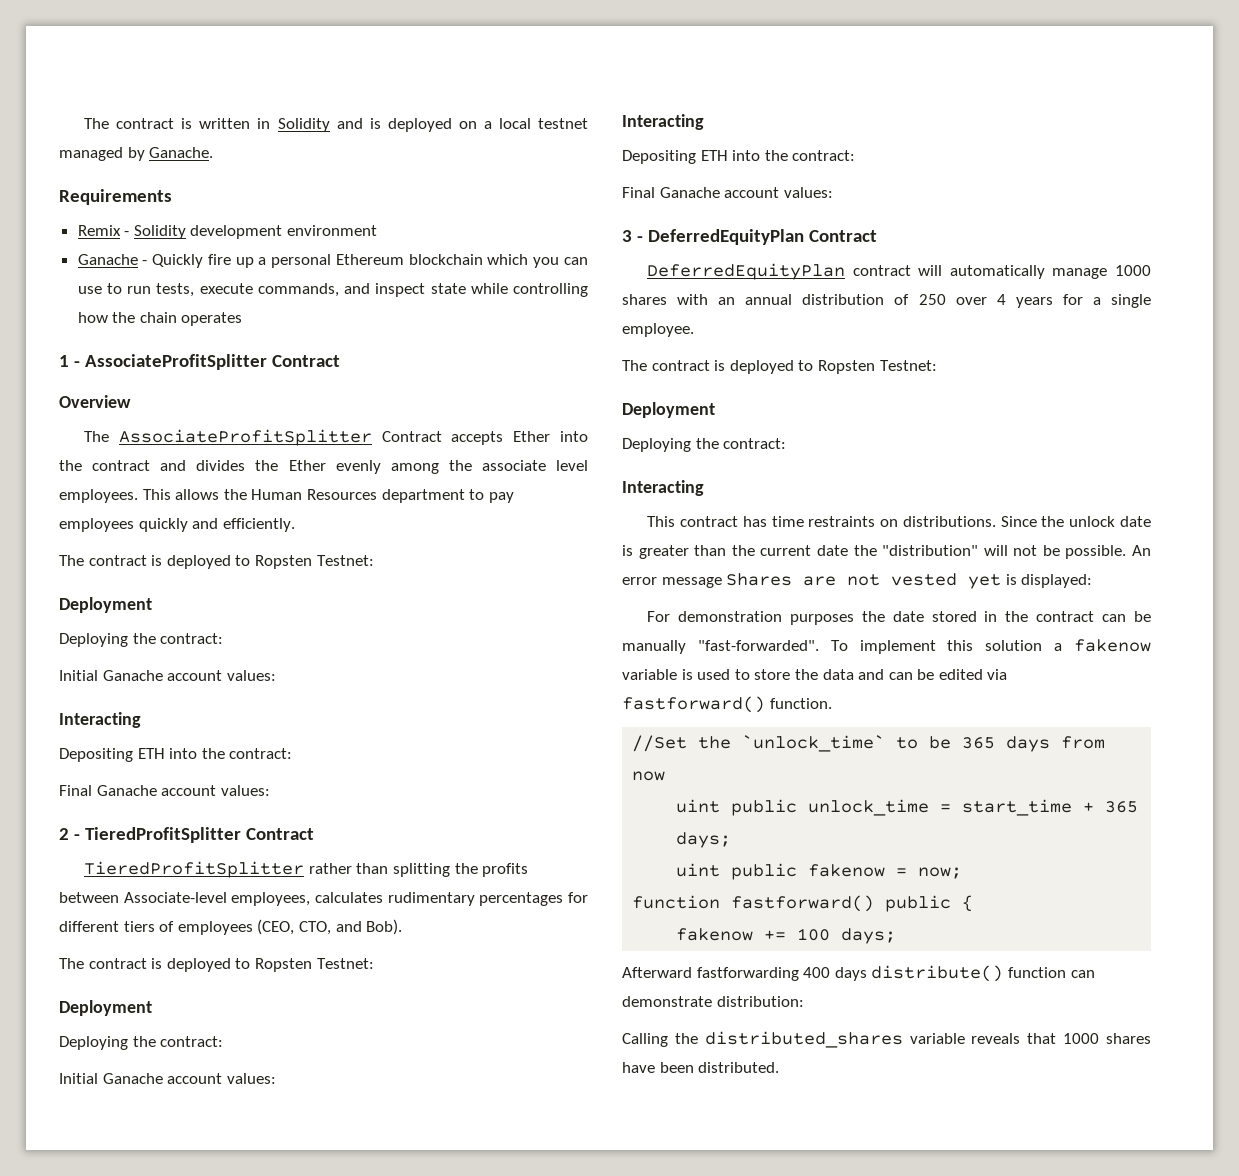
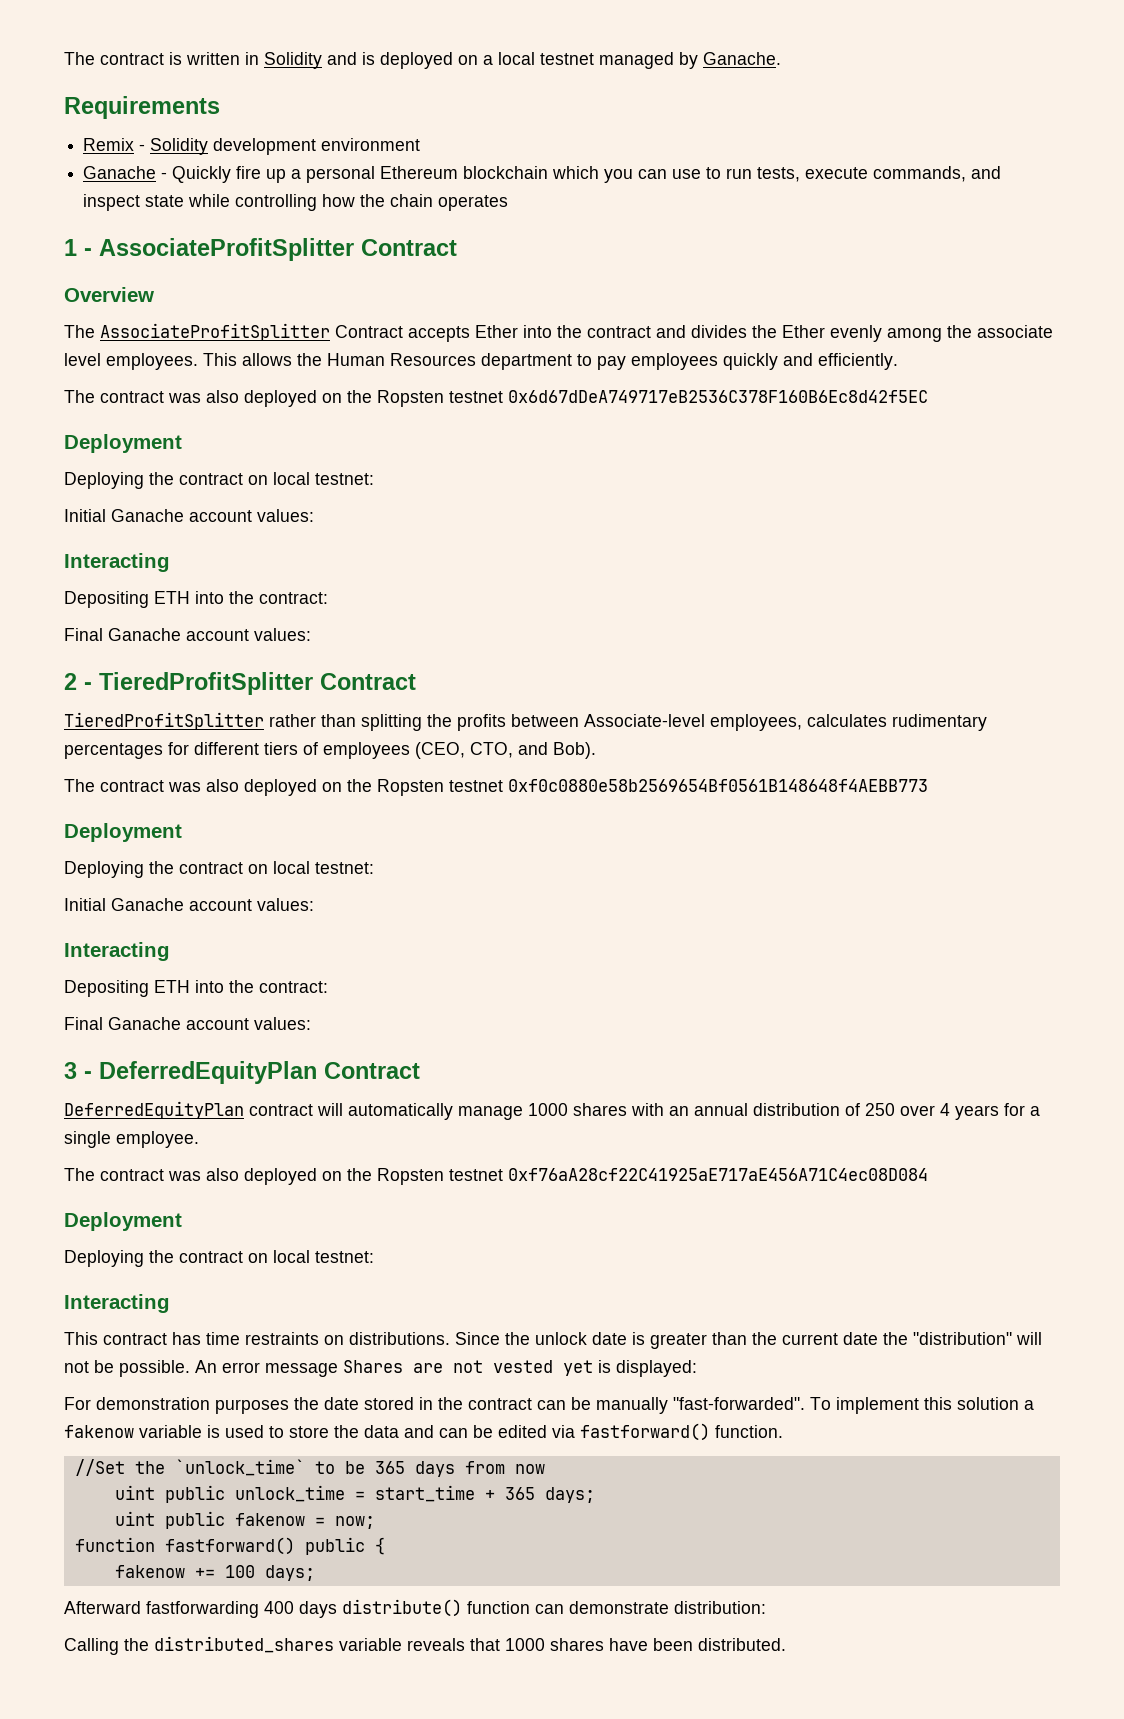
[151,555,374,569] [59,597,152,613] [59,633,224,647] is deployed to Ropsten Testnet: // Deployment // Deploying the contract: -> [168,390,928,407] [64,434,182,453] [64,472,374,489] was also deployed on the Ropsten testnet 0x6d67dDeA749717eB2536C378F160B6Ec8d42f5EC // Deployment // Deploying the contract on local testnet:
[151,958,374,972] [59,1000,152,1016] [59,1036,224,1050] is deployed to Ropsten Testnet: // Deployment // Deploying the contract: -> [168,779,928,796] [64,823,182,842] [64,861,374,878] was also deployed on the Ropsten testnet 0xf0c0880e58b2569654Bf0561B148648f4AEBB773 // Deployment // Deploying the contract on local testnet:
[714,360,937,374] [622,402,715,418] [622,438,787,452] is deployed to Ropsten Testnet: // Deployment // Deploying the contract: -> [168,1168,928,1185] [64,1212,182,1231] [64,1250,374,1267] was also deployed on the Ropsten testnet 0xf76aA28cf22C41925aE717aE456A71C4ec08D084 // Deployment // Deploying the contract on local testnet:

